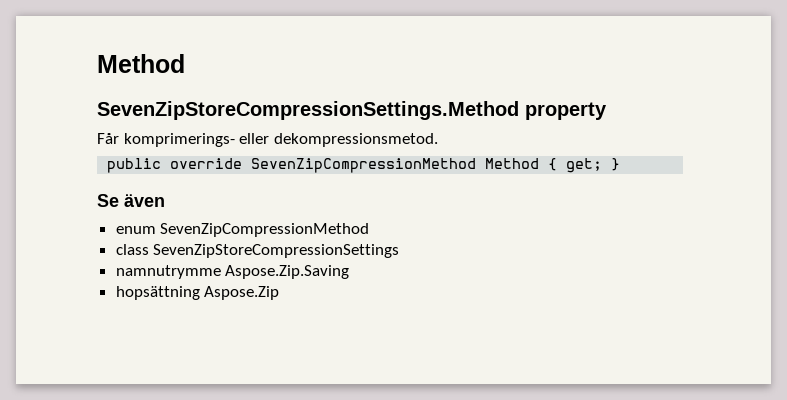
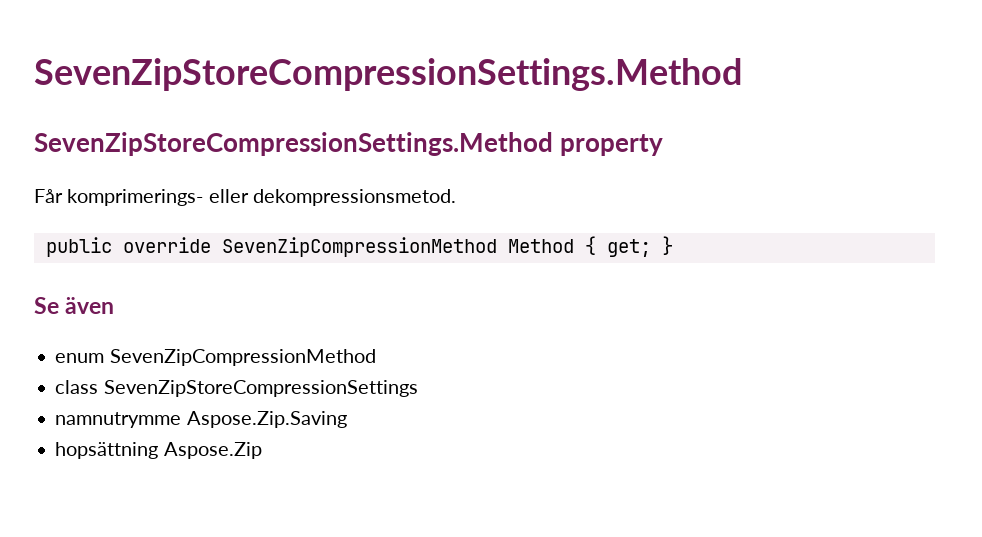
[97,54,185,73] Method -> [34,58,742,91] SevenZipStoreCompressionSettings.Method

